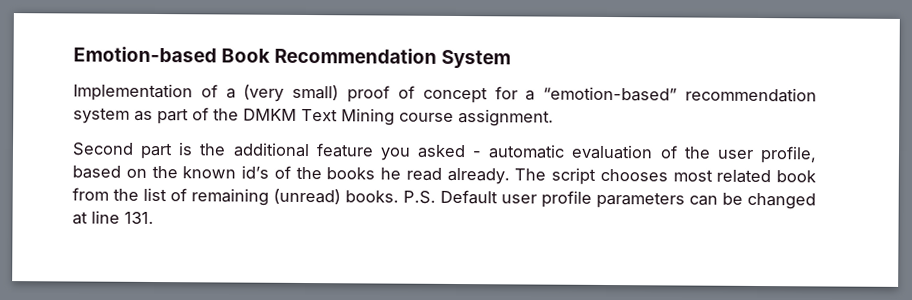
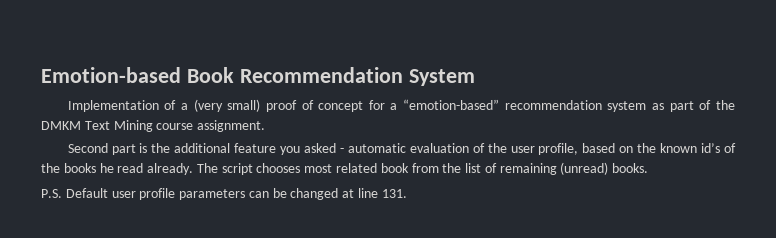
(399, 196) none -> (649, 168) //

